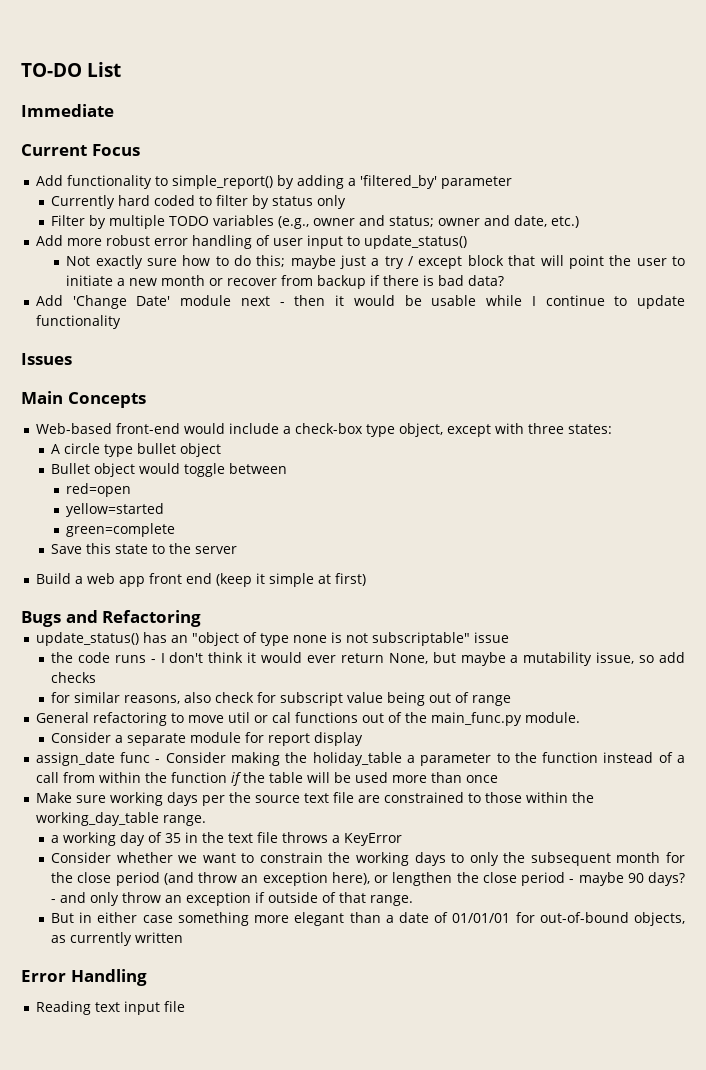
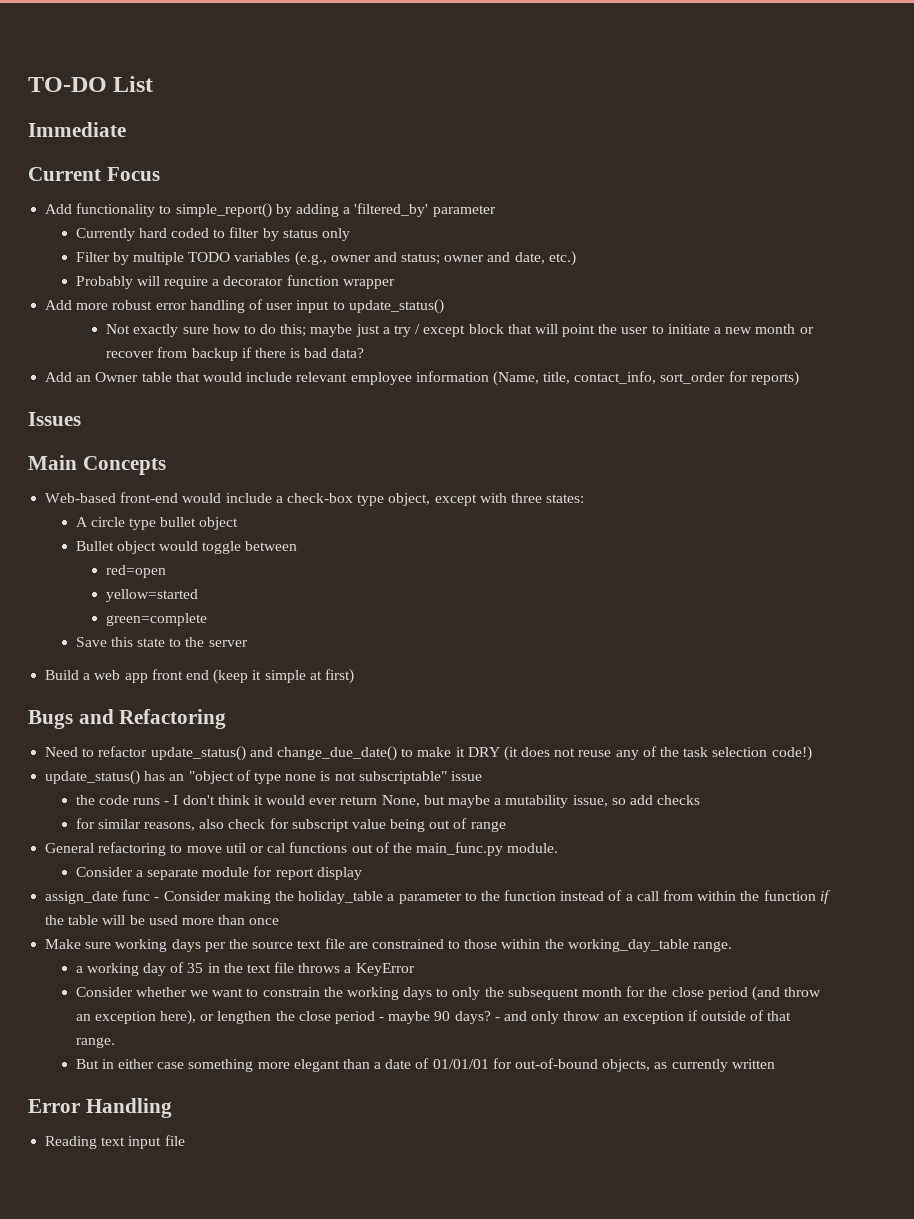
(580, 222) none -> [75,275,395,289] // Probably will require a decorator function wrapper
[72,295,685,309] [35,315,121,329] 'Change Date' module next - then it would be usable while I continue to update functionality -> [76,371,799,386] an Owner table that would include relevant employee information (Name, title, contact_info, sort_order for reports)
(202, 618) none -> [45,746,812,761] // Need to refactor update_status() and change_due_date() to make it DRY (it does not reuse any of the task selection code!)

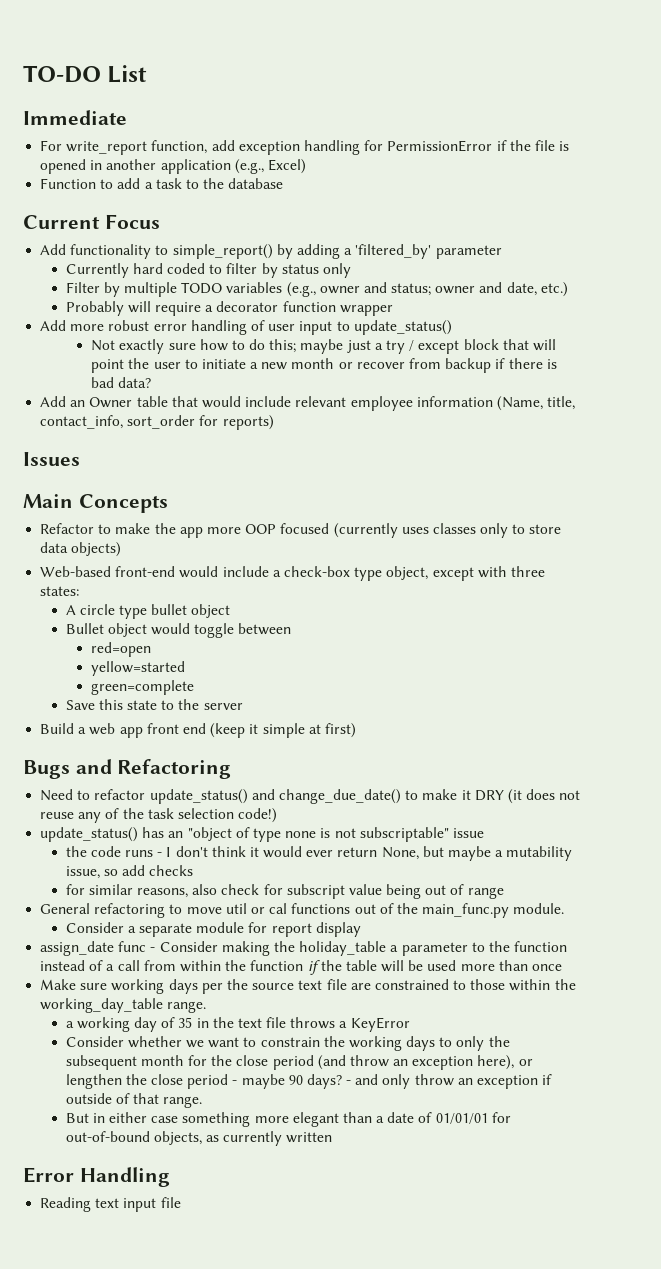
(126, 129) none -> [40,140,570,155] [40,159,306,174] [40,178,284,189] // For write_report function, add exception handling for PermissionError if the file is opened in another application (e.g., Excel) // Function to add a task to the database
(166, 465) none -> [40,523,562,538] [40,542,122,557] // Refactor to make the app more OOP focused (currently uses classes only to store data objects)

